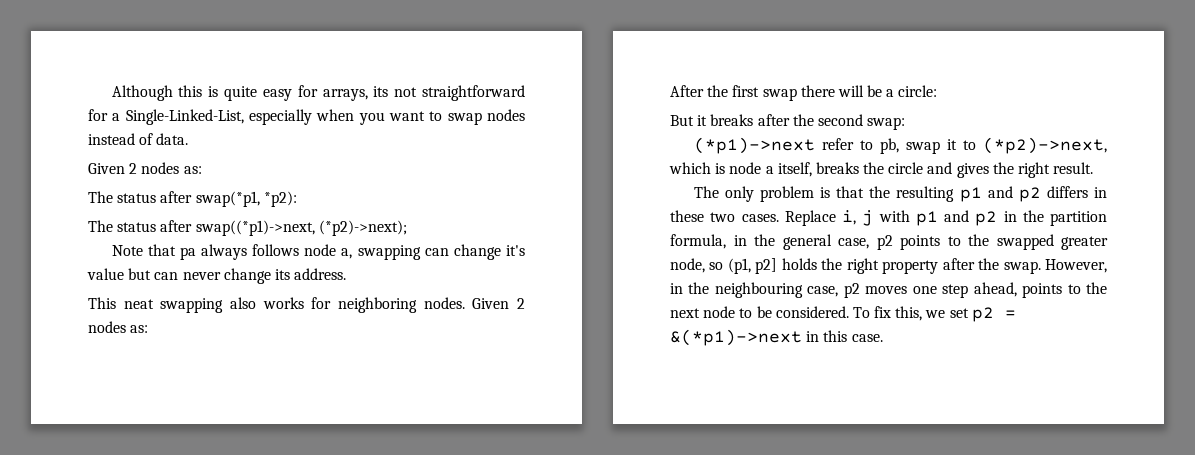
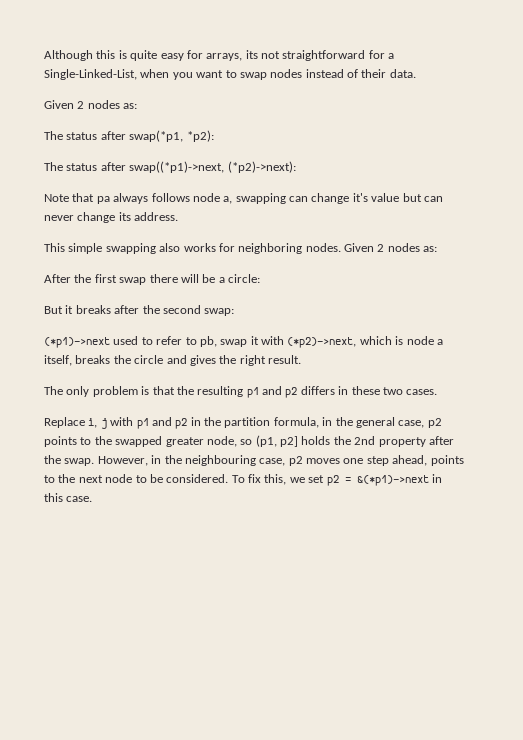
[249,109,312,125] especially -> (137, 74) none
(154, 139) none -> [361,69,387,78] their
[318,220,407,236] (*p2)->next); -> [227,161,296,173] (*p2)->next):
[123,299,154,309] neat -> [68,243,103,254] simple
(815, 145) none -> [113,336,153,345] used to
[962,140,976,150] to -> [261,336,284,345] with
(779, 218) none -> (438, 392) //
[846,258,879,274] right -> [354,436,376,445] 2nd

